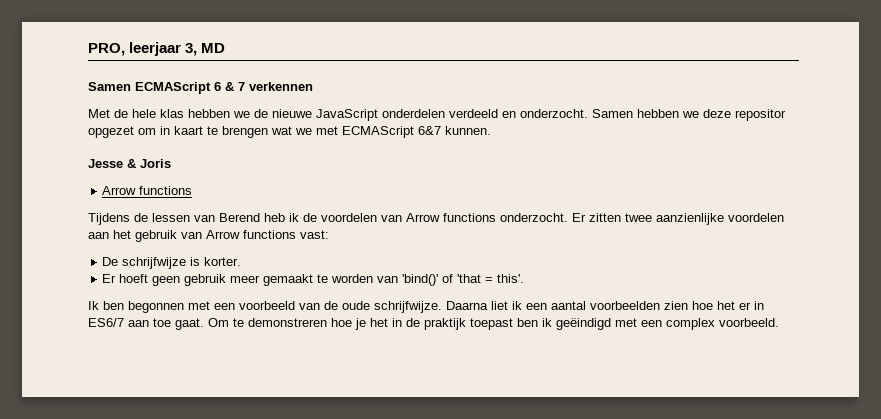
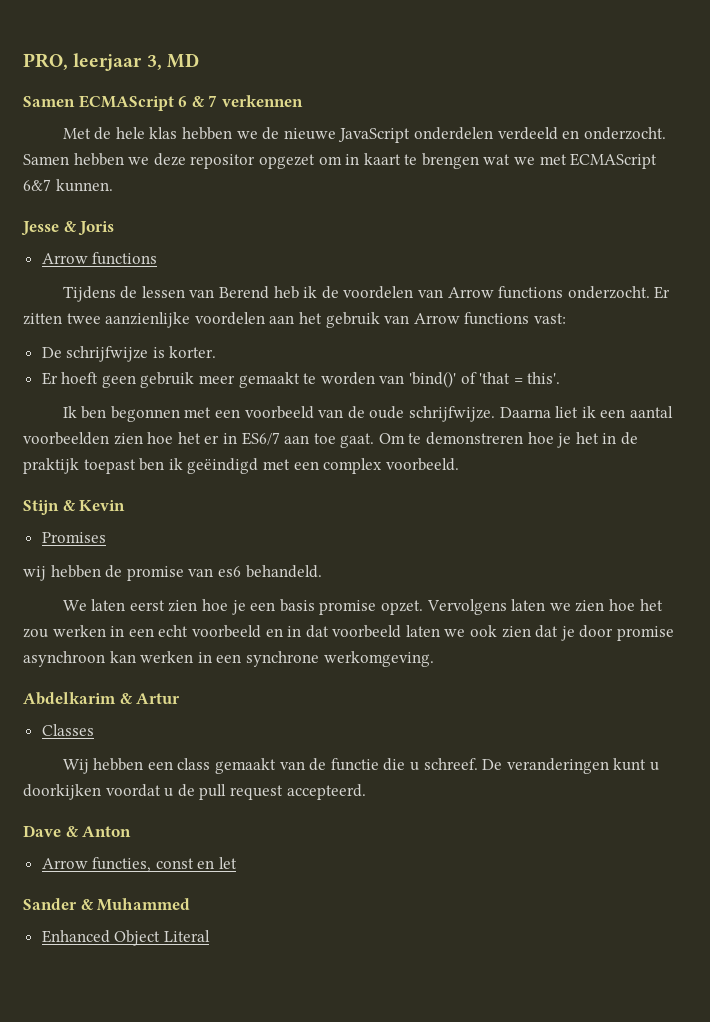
(779, 322) none -> [23,500,126,515] [41,532,106,543] [23,565,322,581] [62,599,663,615] [23,625,675,641] [23,651,434,667] [23,692,181,705] [41,724,94,736] [62,758,659,774] [23,784,366,800] [23,825,132,837] [41,857,238,872] [23,898,191,911] [41,930,210,946] // Stijn & Kevin // Promises // wij hebben de promise van es6 behandeld. // We laten eerst zien hoe je een basis promise opzet. Vervolgens laten we zien hoe het zou werken in een echt voorbeeld en in dat voorbeeld laten we ook zien dat je door promise asynchroon kan werken in een synchrone werkomgeving. // Abdelkarim & Artur // Classes // Wij hebben een class gemaakt van de functie die u schreef. De veranderingen kunt u doorkijken voordat u de pull request accepteerd. // Dave & Anton // Arrow functies, const en let // Sander & Muhammed // Enhanced Object Literal

